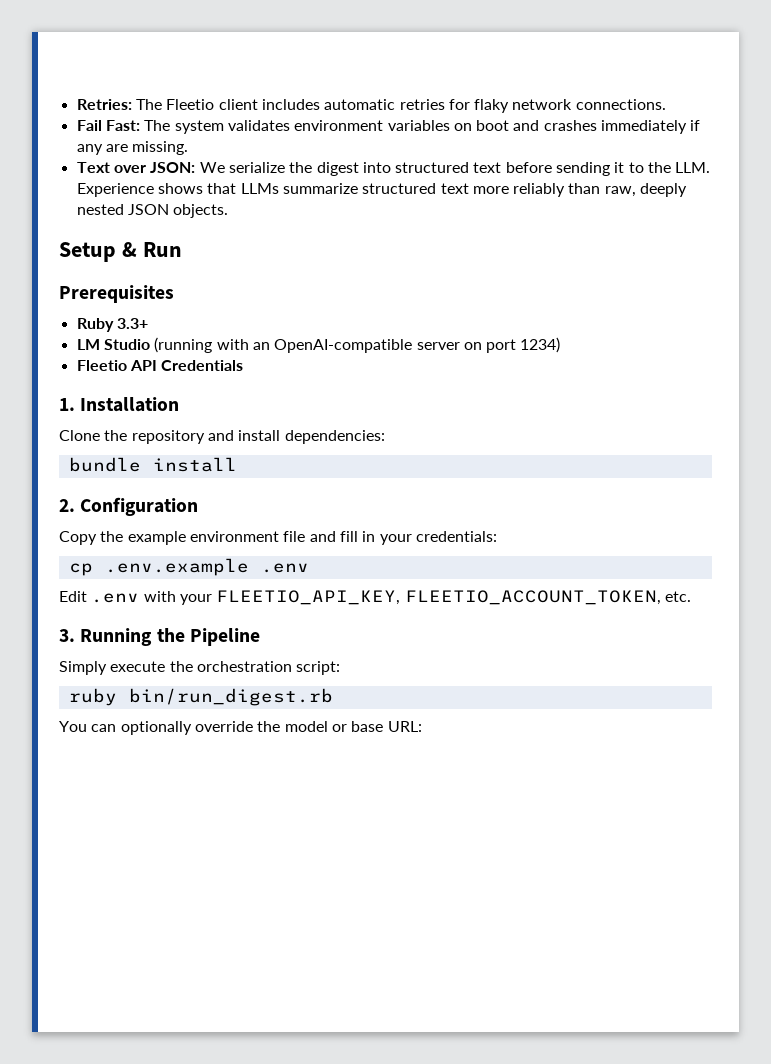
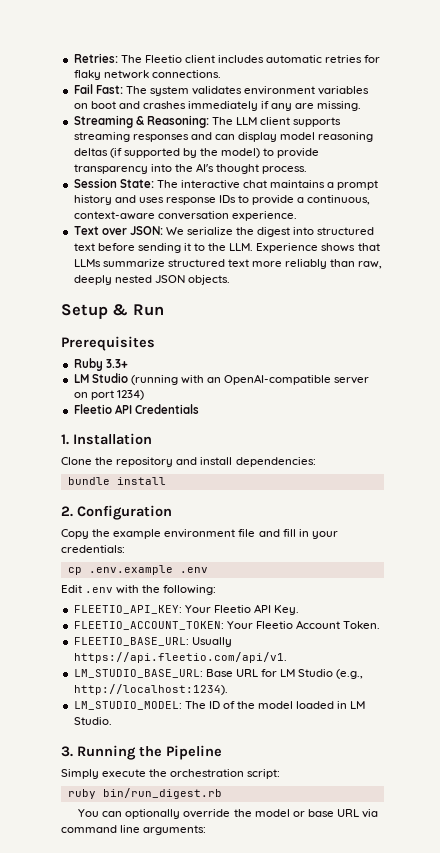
(189, 148) none -> [73,115,342,128] [73,132,374,142] [73,148,320,158] [73,163,308,174] [73,178,379,190] [73,195,371,205] [73,211,297,221] // Streaming & Reasoning: The LLM client supports streaming responses and can display model reasoning deltas (if supported by the model) to provide transparency into the AI's thought process. // Session State: The interactive chat maintains a prompt history and uses response IDs to provide a continuous, context-aware conversation experience.
[179,590,691,605] your FLEETIO_API_KEY, FLEETIO_ACCOUNT_TOKEN, etc. -> [142,585,217,595] [73,604,300,615] [73,620,381,630] [73,637,232,647] [73,652,287,663] [73,669,364,679] [73,684,228,695] [73,701,366,710] [73,717,112,725] the following: // FLEETIO_API_KEY: Your Fleetio API Key. // FLEETIO_ACCOUNT_TOKEN: Your Fleetio Account Token. // FLEETIO_BASE_URL: Usually https://api.fleetio.com/api/v1. // LM_STUDIO_BASE_URL: Base URL for LM Studio (e.g., http://localhost:1234). // LM_STUDIO_MODEL: The ID of the model loaded in LM Studio.
[387,721,422,732] URL: -> [336,809,379,818] [61,825,207,835] URL via command line arguments:

